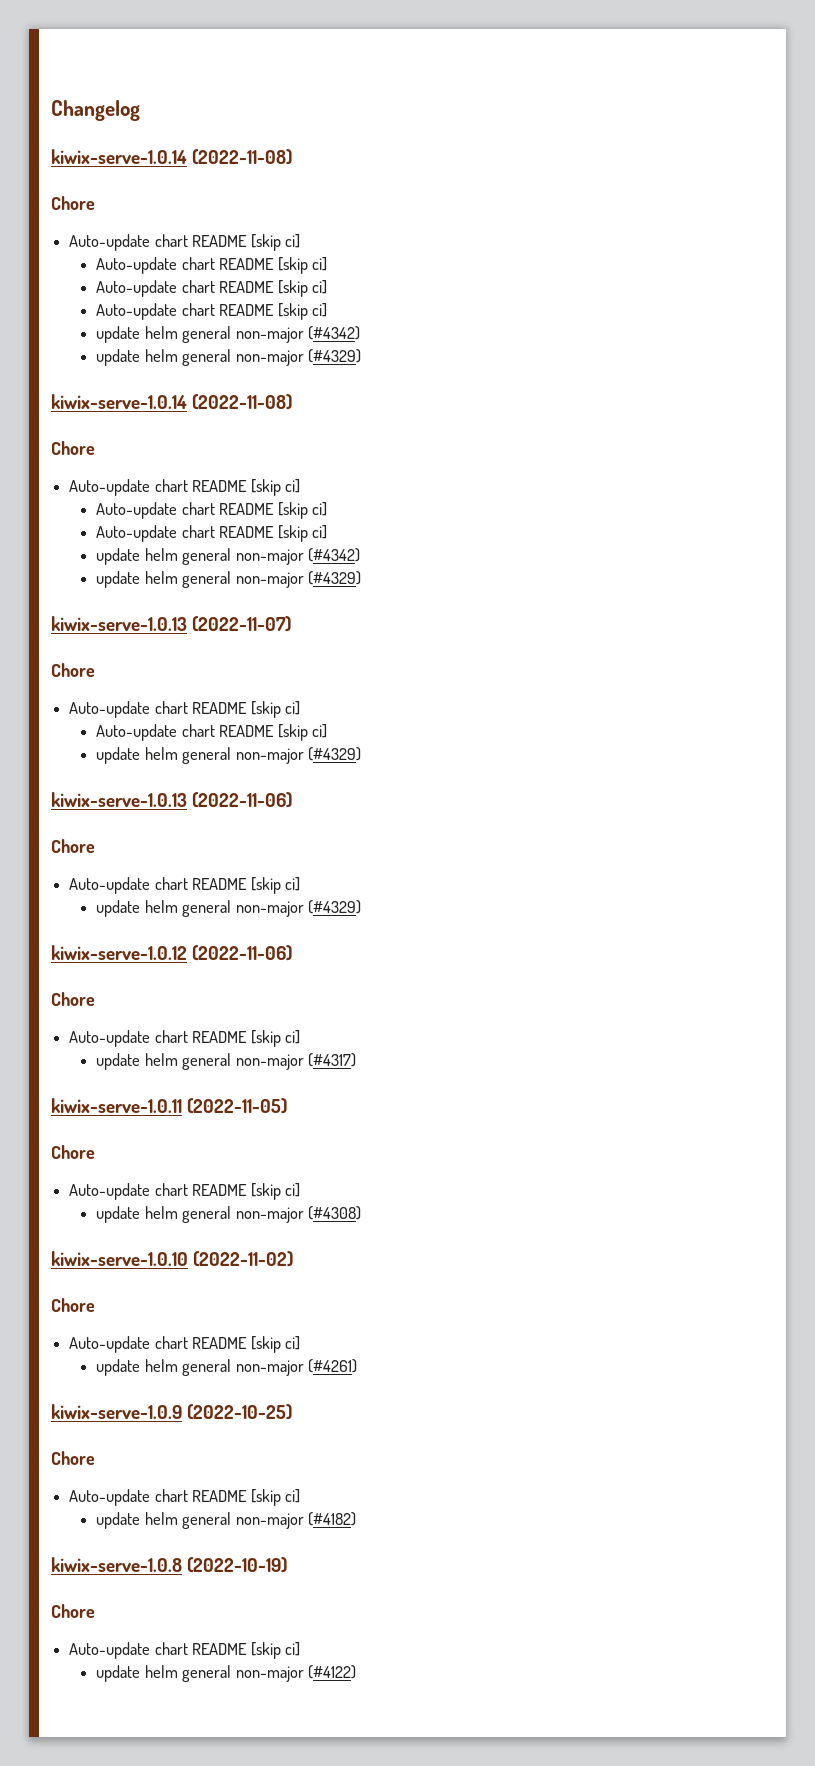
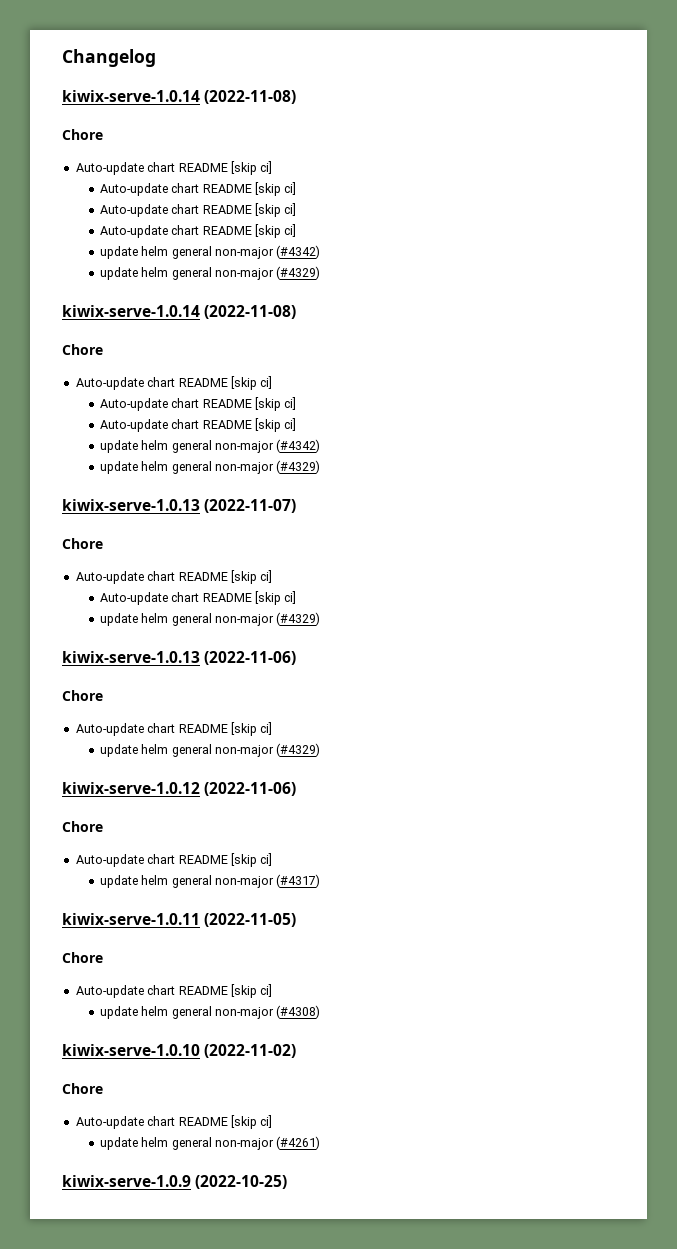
[51,1451,95,1465] [69,1489,300,1506] [96,1512,357,1529] [51,1557,288,1573] [51,1604,95,1618] [69,1642,300,1659] [96,1665,357,1682] // Chore // Auto-update chart README [skip ci] // update helm general non-major (#4182) // kiwix-serve-1.0.8 (2022-10-19) // Chore // Auto-update chart README [skip ci] // update helm general non-major (#4122) -> (288, 1182) none

